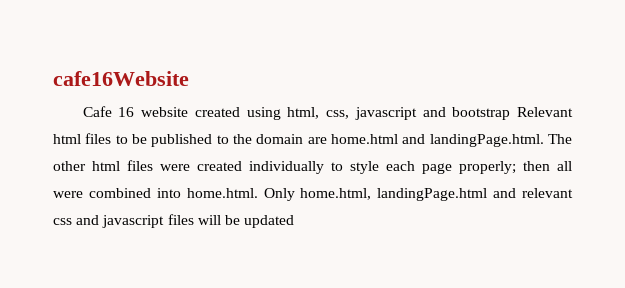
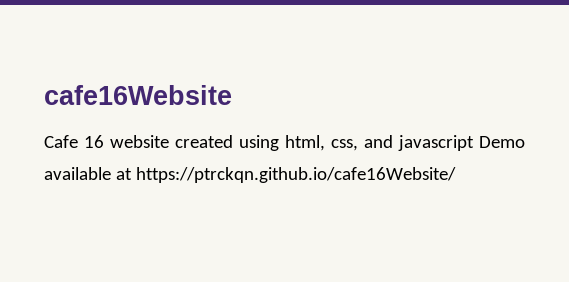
[354,107,573,120] [53,133,572,147] [53,160,572,174] [53,188,573,201] [53,214,295,228] javascript and bootstrap Relevant html files to be published to the domain are home.html and landingPage.html. The other html files were created individually to style each page properly; then all were combined into home.html. Only home.html, landingPage.html and relevant css and javascript files will be updated -> [364,135,525,151] [44,167,456,183] and javascript Demo available at https://ptrckqn.github.io/cafe16Website/

